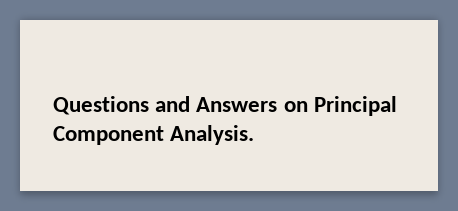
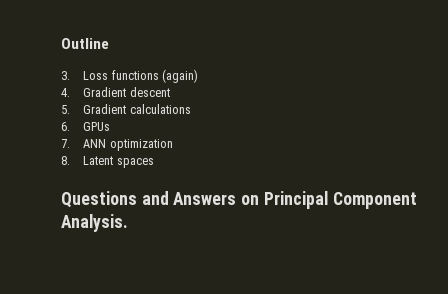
(53, 105) none -> [61,38,109,49] [61,69,199,83] [61,87,170,97] [61,104,191,114] [61,122,111,131] [61,139,173,151] [61,156,154,168] Outline // 3. Loss functions (again) // 4. Gradient descent // 5. Gradient calculations // 6. GPUs // 7. ANN optimization // 8. Latent spaces //

